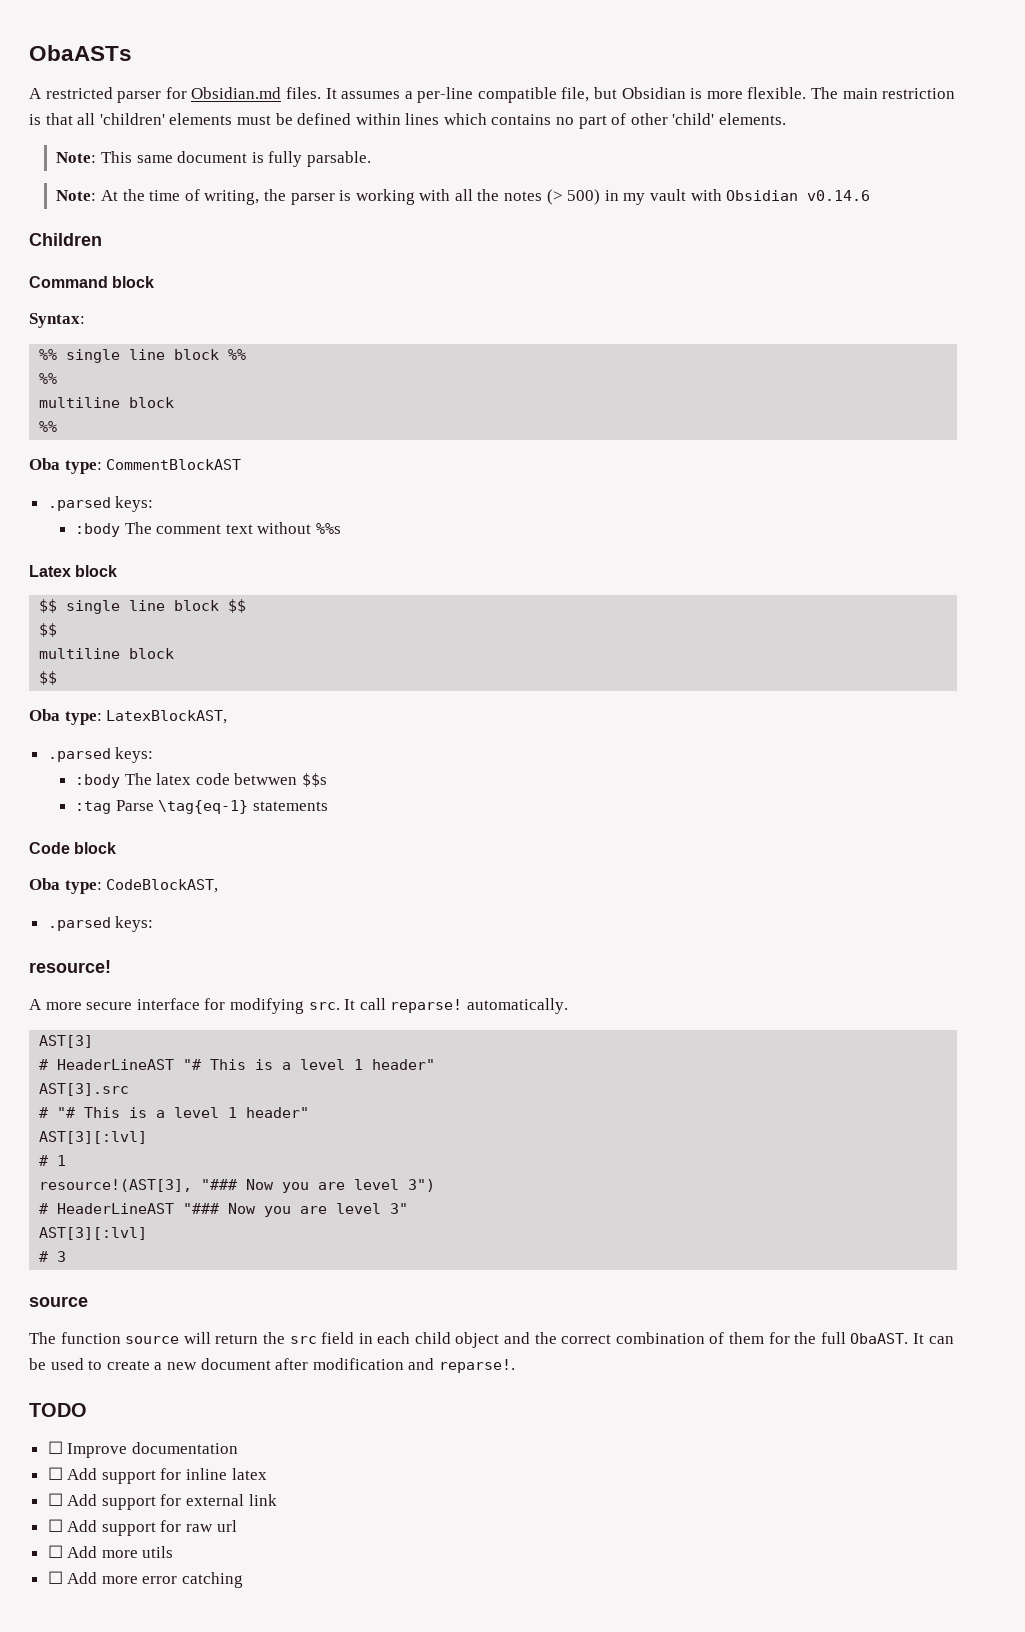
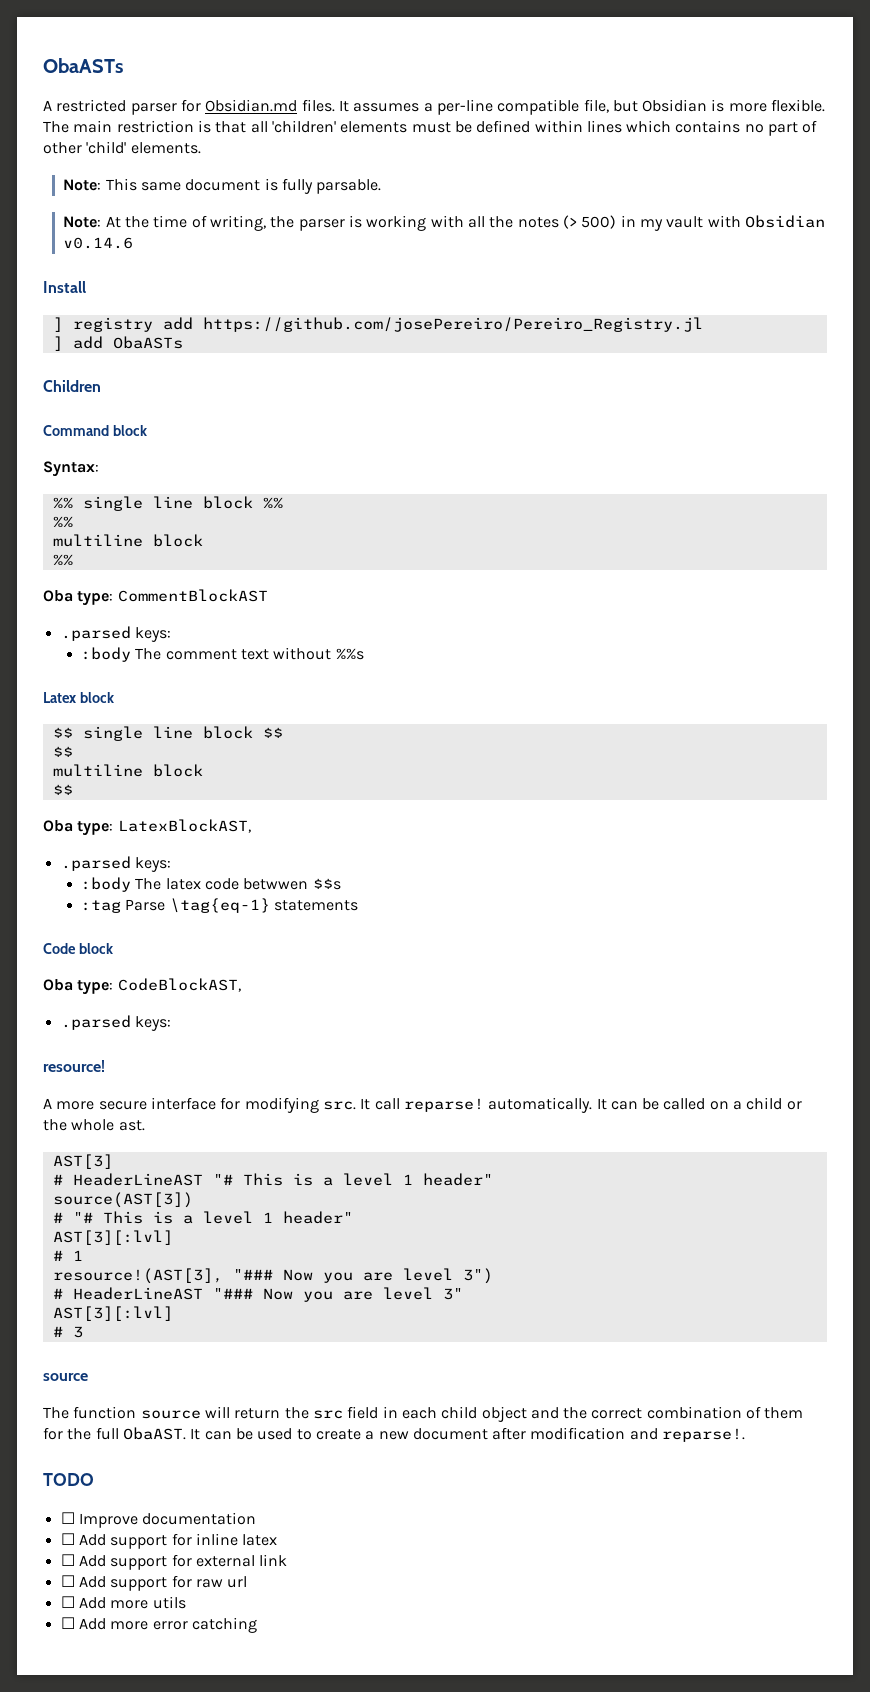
(871, 195) none -> [43,281,86,293] [52,317,703,332] [52,336,183,351] // Install // ] registry add https://github.com/josePereiro/Pereiro_Registry.jl // ] add ObaASTs
(568, 1006) none -> [596,1097,802,1110] [43,1119,145,1131] It can be called on a child or the whole ast.
[39,1083,130,1096] AST[3].src -> [52,1192,193,1208] source(AST[3])

